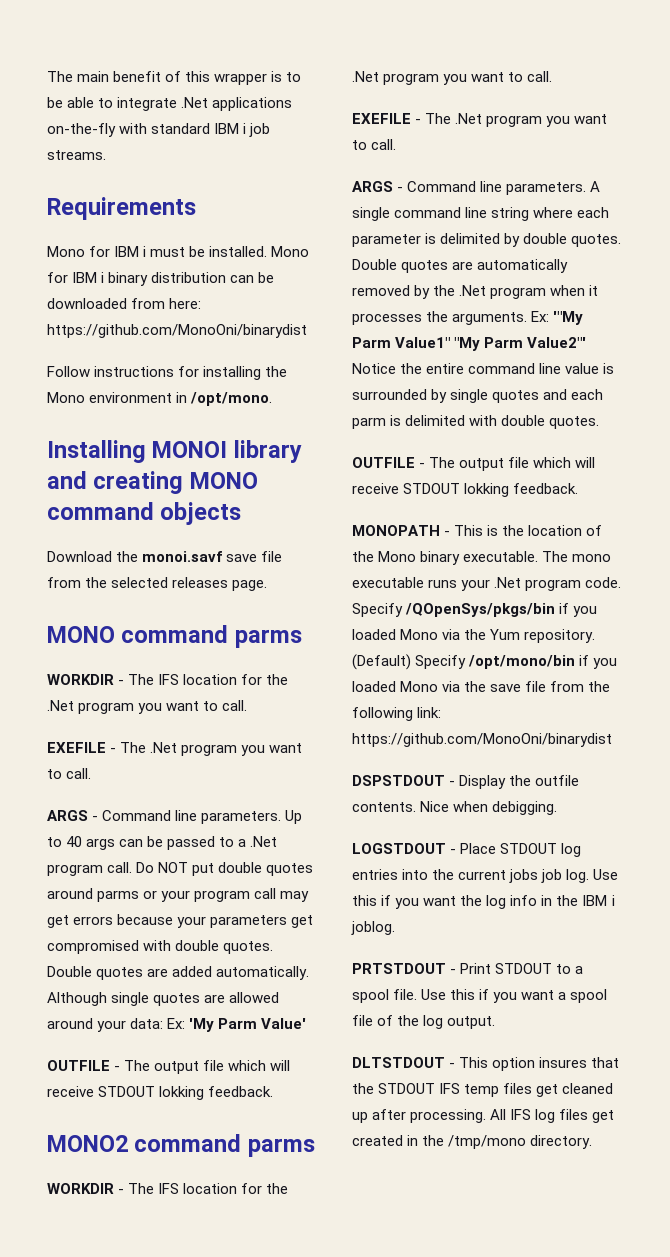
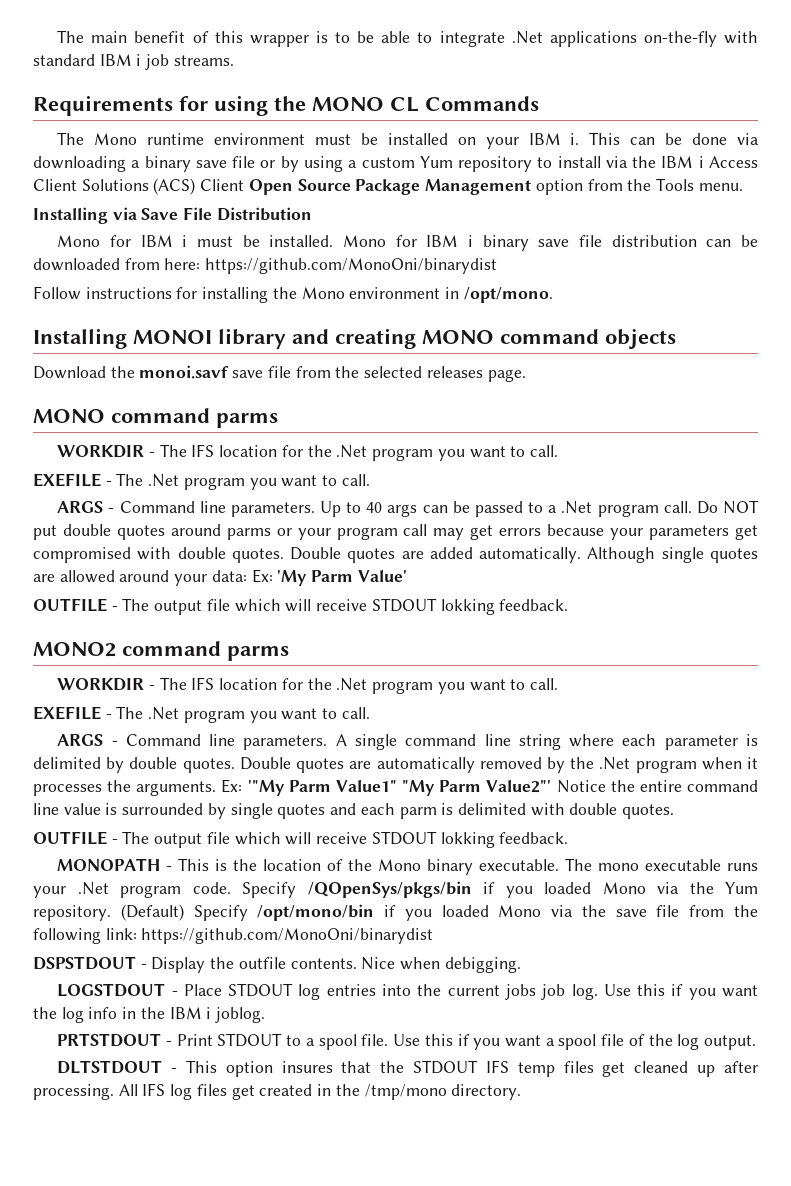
(196, 208) none -> [179,95,539,116] [57,132,760,149] [33,156,759,172] [33,178,743,195] [33,207,312,224] for using the MONO CL Commands // The Mono runtime environment must be installed on your IBM i. This can be done via downloading a binary save file or by using a custom Yum repository to install via the IBM i Access Client Solutions (ACS) Client Open Source Package Management option from the Tools menu. // Installing via Save File Distribution
(149, 279) none -> [538,235,602,247] save file

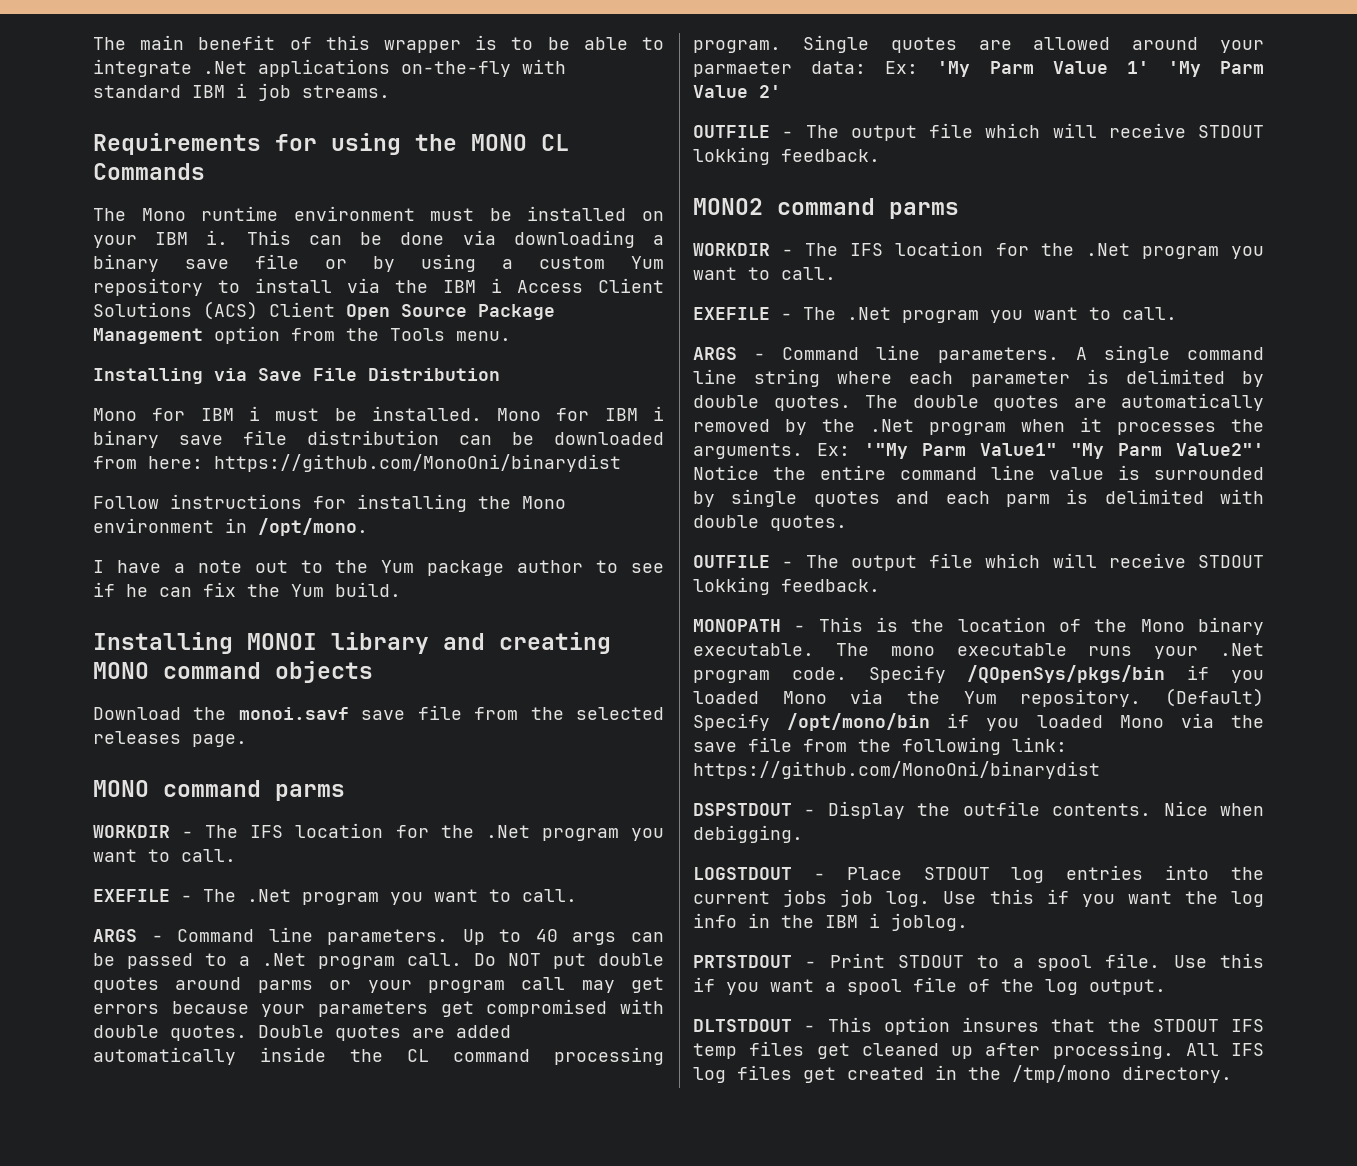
(553, 295) none -> [93,560,665,576] [93,582,401,597] // I have a note out to the Yum package author to see if he can fix the Yum build.
[479,547,704,563] automatically. Although single -> [93,1047,664,1065] [693,35,869,53] automatically inside the CL command processing program. Single
(208, 580) none -> [693,61,792,77] parmaeter
[357,570,407,582] Value' -> [1052,61,1264,77] [693,85,781,98] Value 1' 'My Parm Value 2'
[239,757,291,770] Double -> [865,395,979,408] The double

